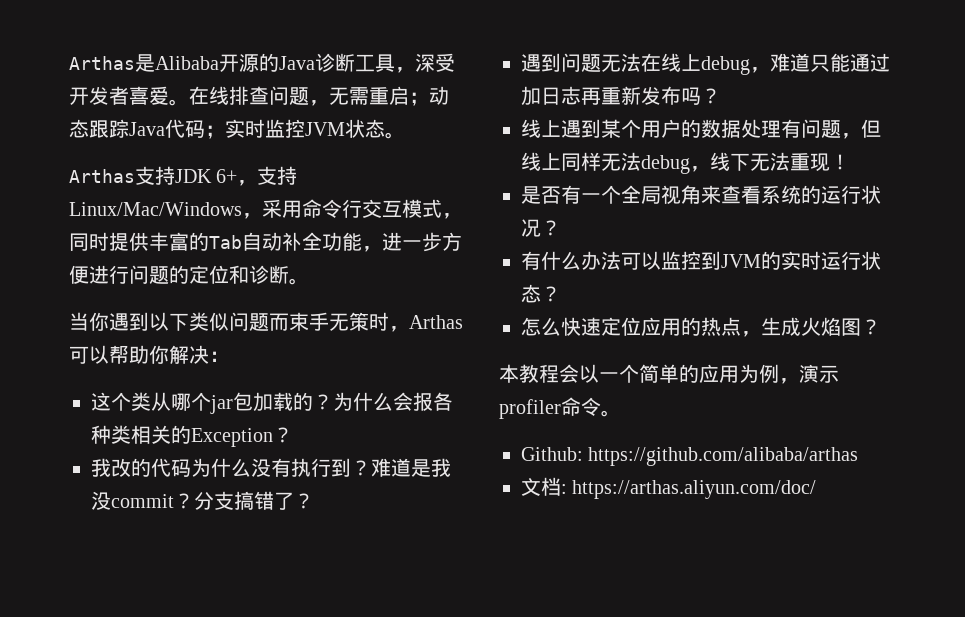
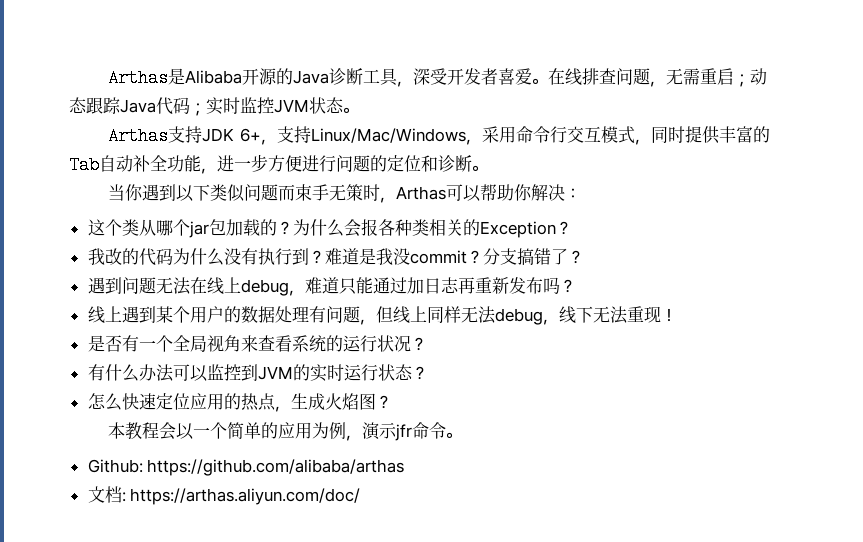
[499,399,561,419] profiler -> [395,424,413,441] jfr

